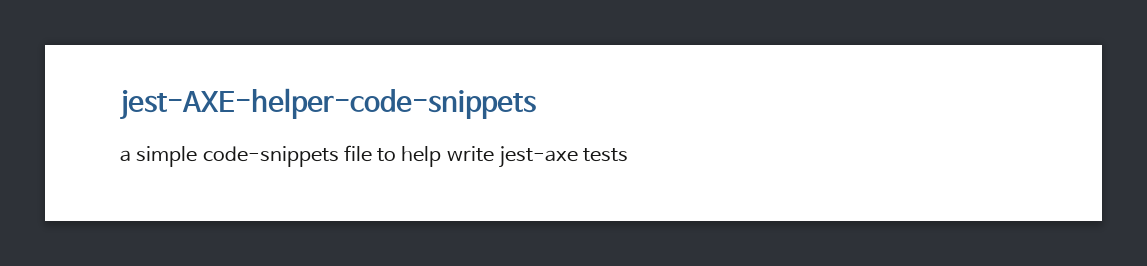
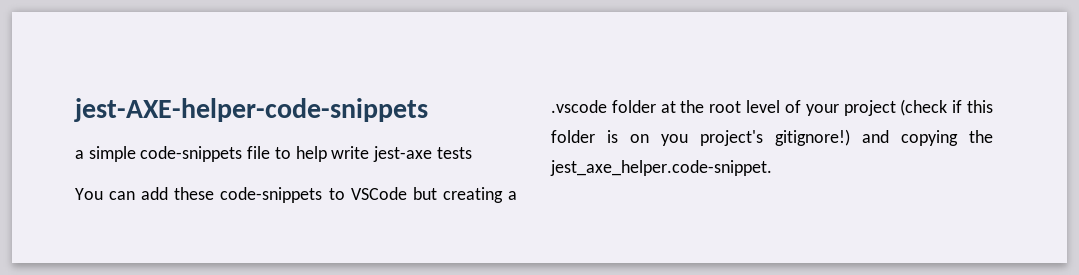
(629, 155) none -> [75,187,517,203] [551,99,993,116] [551,129,993,146] [550,160,772,176] // You can add these code-snippets to VSCode but creating a .vscode folder at the root level of your project (check if this folder is on you project's gitignore!) and copying the jest_axe_helper.code-snippet.

